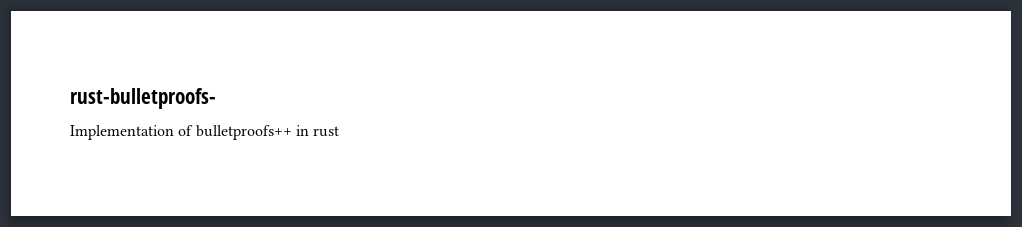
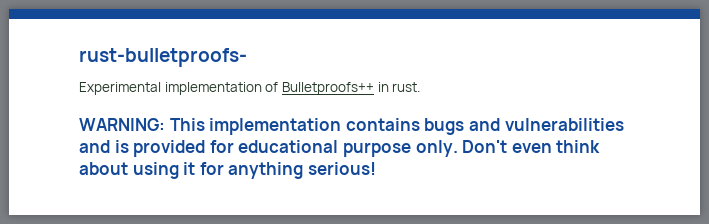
[70,125,340,140] Implementation of bulletproofs++ in rust -> [79,82,421,95] [79,118,624,135] [79,140,601,157] [79,162,376,179] Experimental implementation of Bulletproofs++ in rust. // WARNING: This implementation contains bugs and vulnerabilities and is provided for educational purpose only. Don't even think about using it for anything serious!

